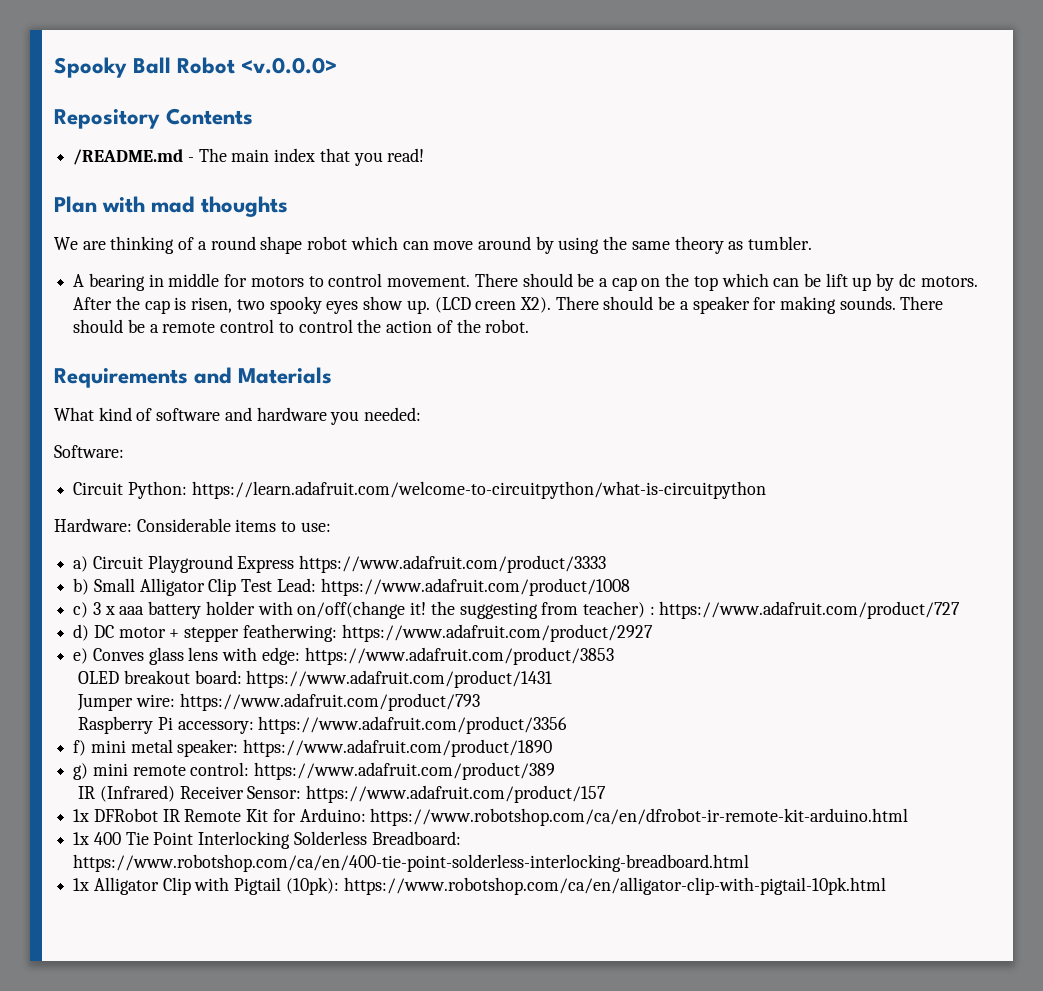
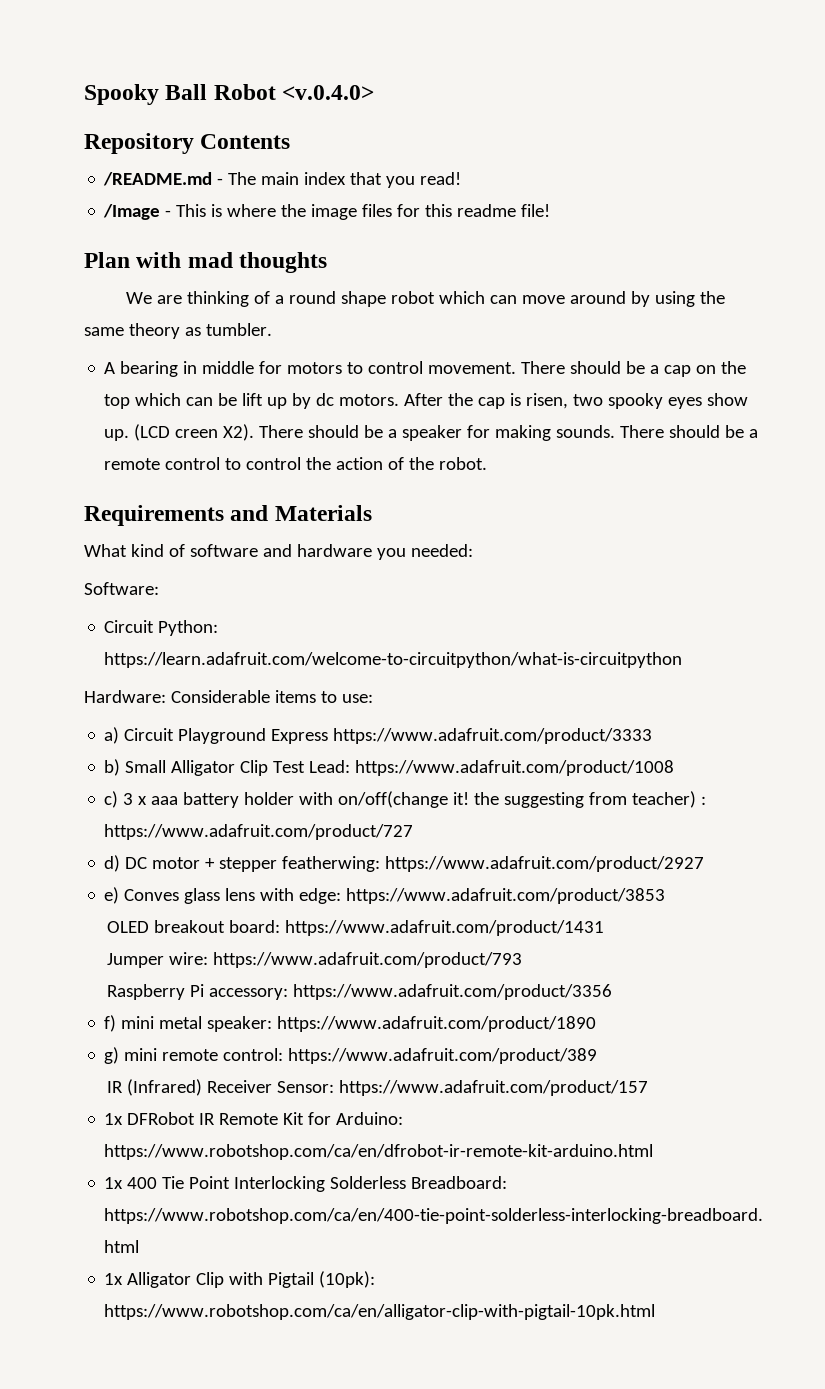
[241,57,338,74] <v.0.0.0> -> [282,85,375,100] <v.0.4.0>
(425, 155) none -> [103,204,551,220] // /Image - This is where the image files for this readme file!

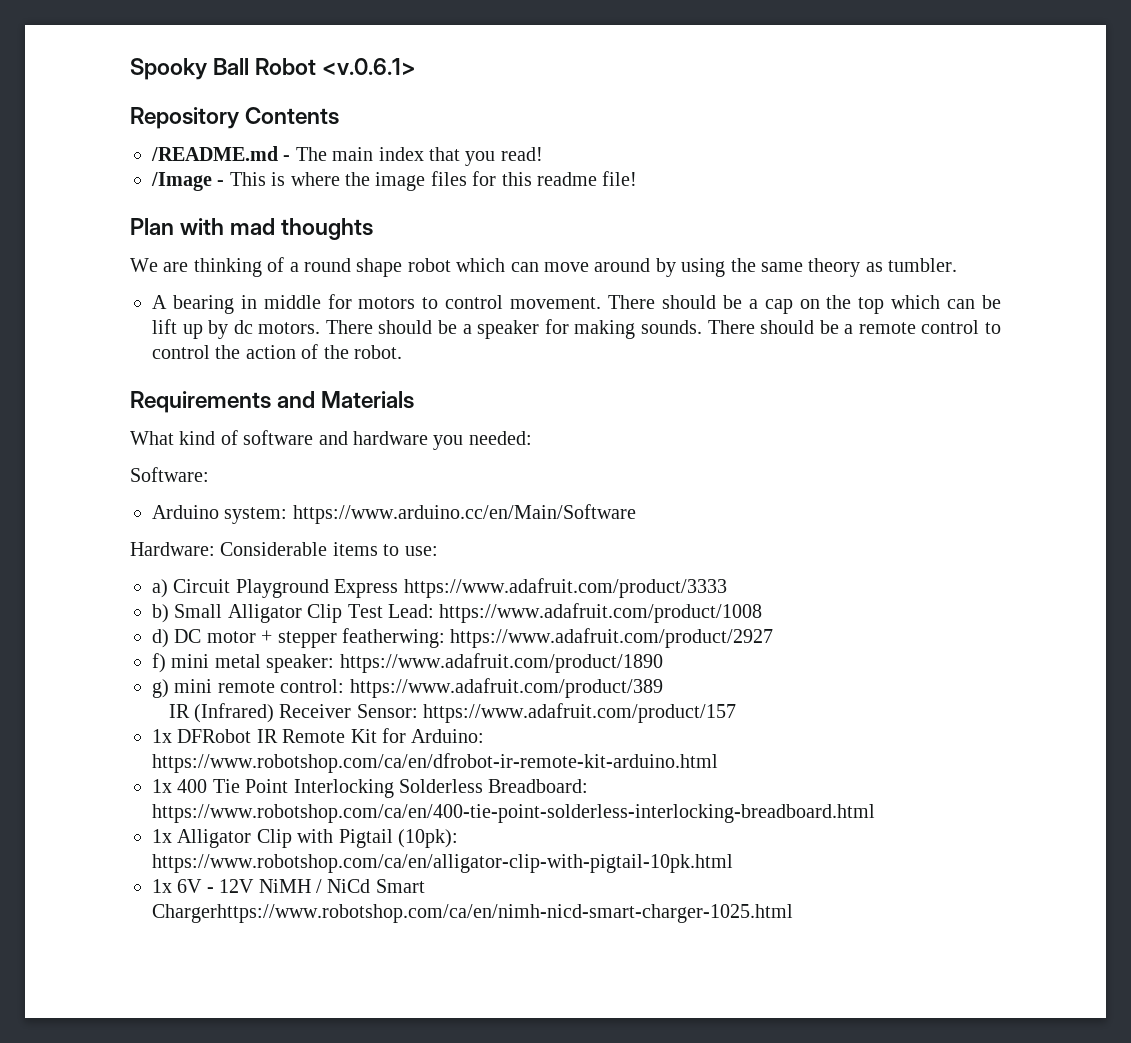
[282,85,375,100] <v.0.4.0> -> [322,58,417,75] <v.0.6.1>
[404,393,749,409] [104,424,255,441] After the cap is risen, two spooky eyes show up. (LCD creen X2). -> (321, 328) none
[104,620,219,636] [104,652,683,668] Circuit Python: https://learn.adafruit.com/welcome-to-circuitpython/what-is-circuitpython -> [152,504,636,524] Arduino system: https://www.arduino.cc/en/Main/Software
[104,791,707,808] [104,824,414,840] // c) 3 x aaa battery holder with on/off(change it! the suggesting from teacher) : https://www.adafruit.com/product/727 -> (763, 613) none
[104,887,666,904] [106,920,604,936] [106,952,522,968] [106,984,612,1000] // e) Conves glass lens with edge: https://www.adafruit.com/product/3853 // OLED breakout board: https://www.adafruit.com/product/1431 // Jumper wire: https://www.adafruit.com/product/793 // Raspberry Pi accessory: https://www.adafruit.com/product/3356 -> (774, 638) none
(656, 1312) none -> [152,879,425,893] [152,904,793,923] // 1x 6V - 12V NiMH / NiCd Smart Chargerhttps://www.robotshop.com/ca/en/nimh-nicd-smart-charger-1025.html

